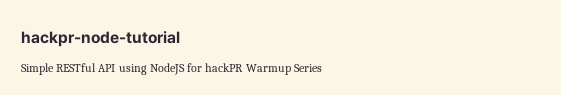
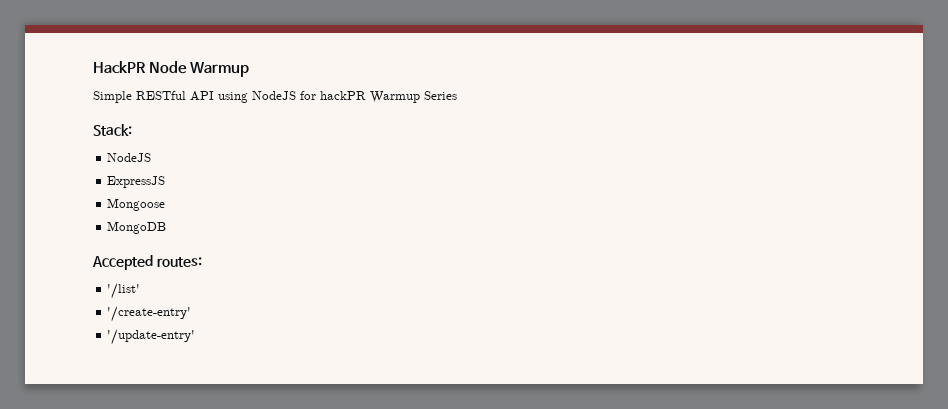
[21,31,180,47] hackpr-node-tutorial -> [93,61,249,77] HackPR Node Warmup
(322, 68) none -> [93,124,132,136] [107,153,152,162] [107,176,166,188] [107,198,166,211] [107,221,167,234] [92,255,202,270] [107,283,141,299] [107,306,192,322] [107,329,196,345] // Stack: // NodeJS // ExpressJS // Mongoose // MongoDB // Accepted routes: // '/list' // '/create-entry' // '/update-entry'

